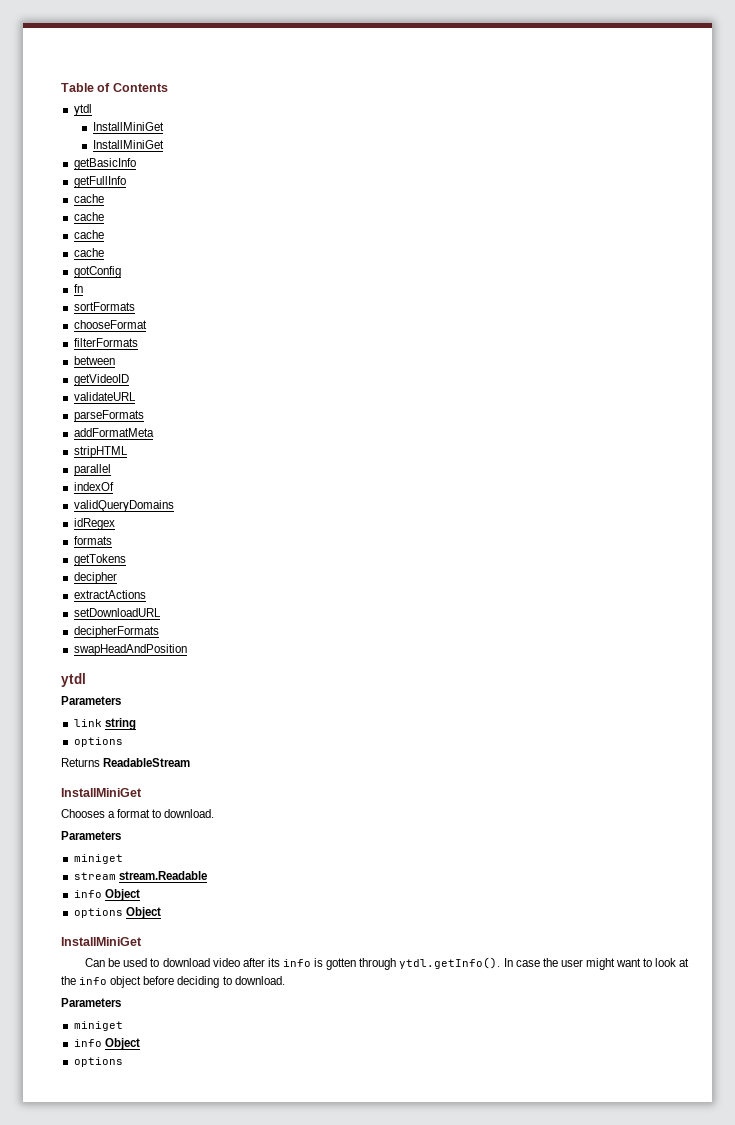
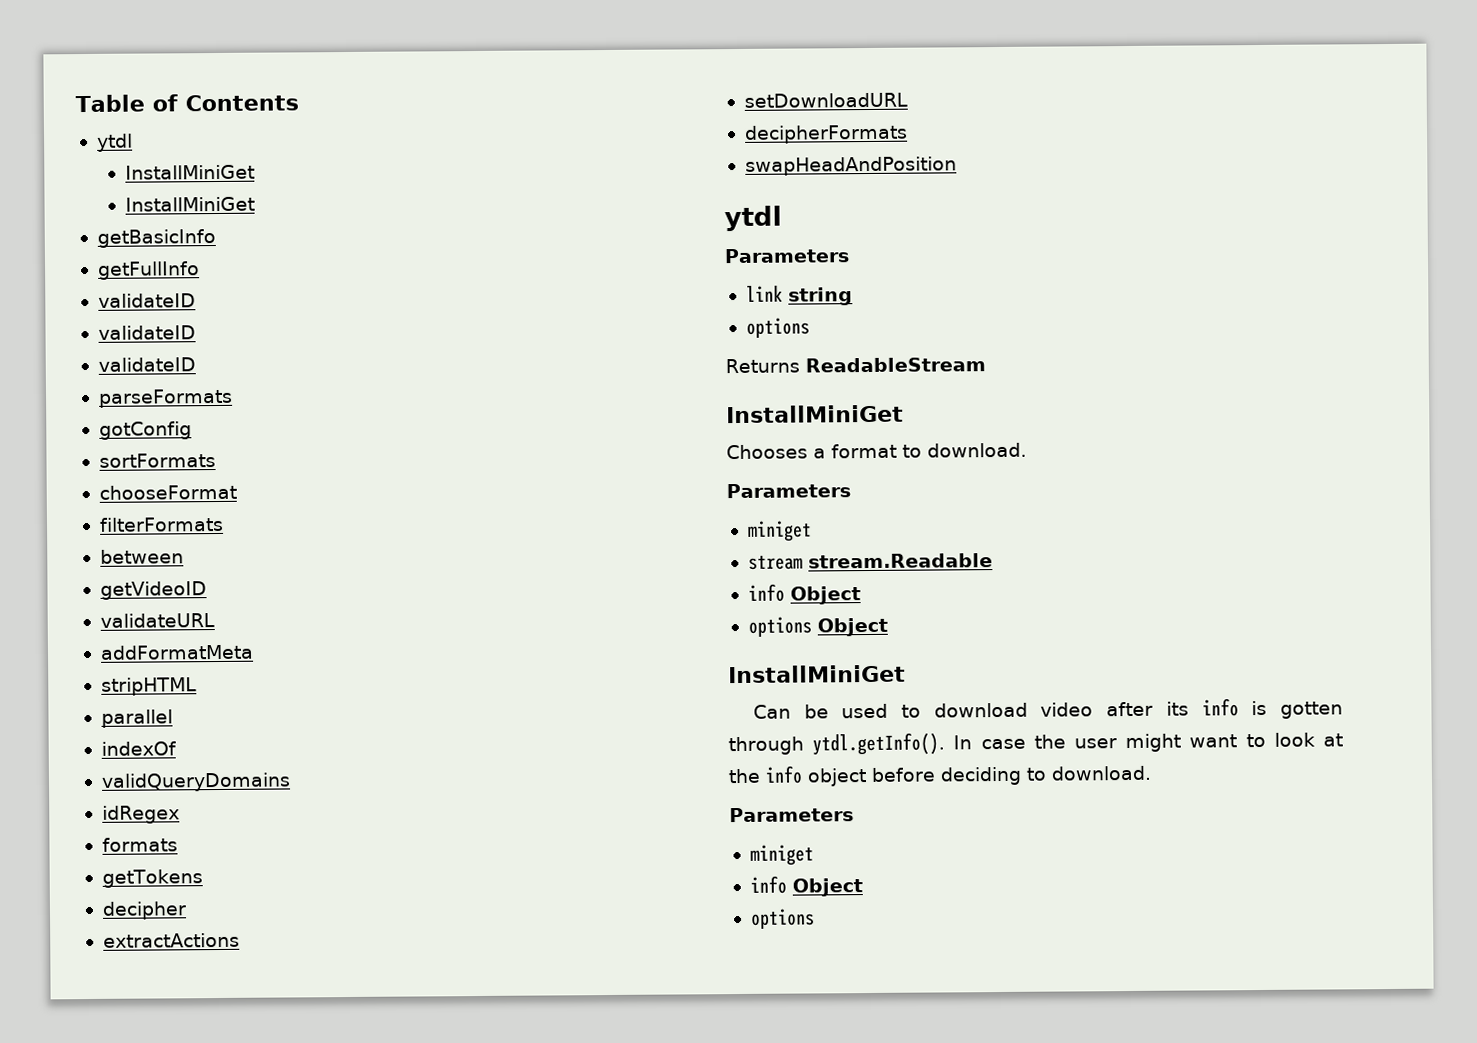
[73,194,104,203] [73,212,104,221] [73,230,104,239] [73,248,104,257] cache // cache // cache // cache -> [97,293,196,308] [97,325,196,340] [97,357,196,372] [97,388,233,408] validateID // validateID // validateID // parseFormats
[73,284,83,293] // fn -> (192, 430) none
[73,410,144,422] // parseFormats -> (215, 620) none

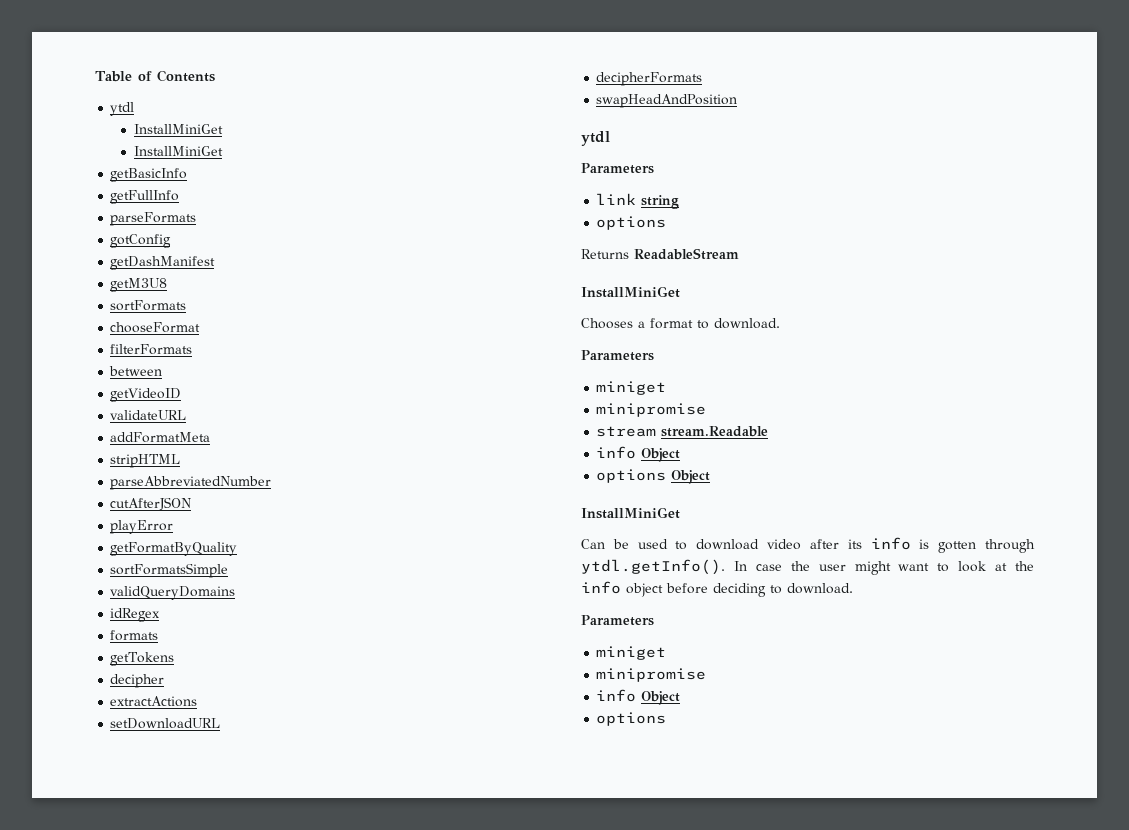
[97,293,196,308] [97,325,196,340] [97,357,196,372] // validateID // validateID // validateID -> (180, 197) none
(192, 430) none -> [110,256,216,270] [110,278,168,292] // getDashManifest // getM3U8
[100,709,173,728] [100,741,177,756] parallel // indexOf -> [110,476,272,490] [110,497,192,511] [110,520,174,534] [110,542,238,556] [110,563,229,578] parseAbbreviatedNumber // cutAfterJSON // playError // getFormatByQuality // sortFormatsSimple
(812, 531) none -> [596,403,707,417] // minipromise
(814, 855) none -> [596,668,707,682] // minipromise

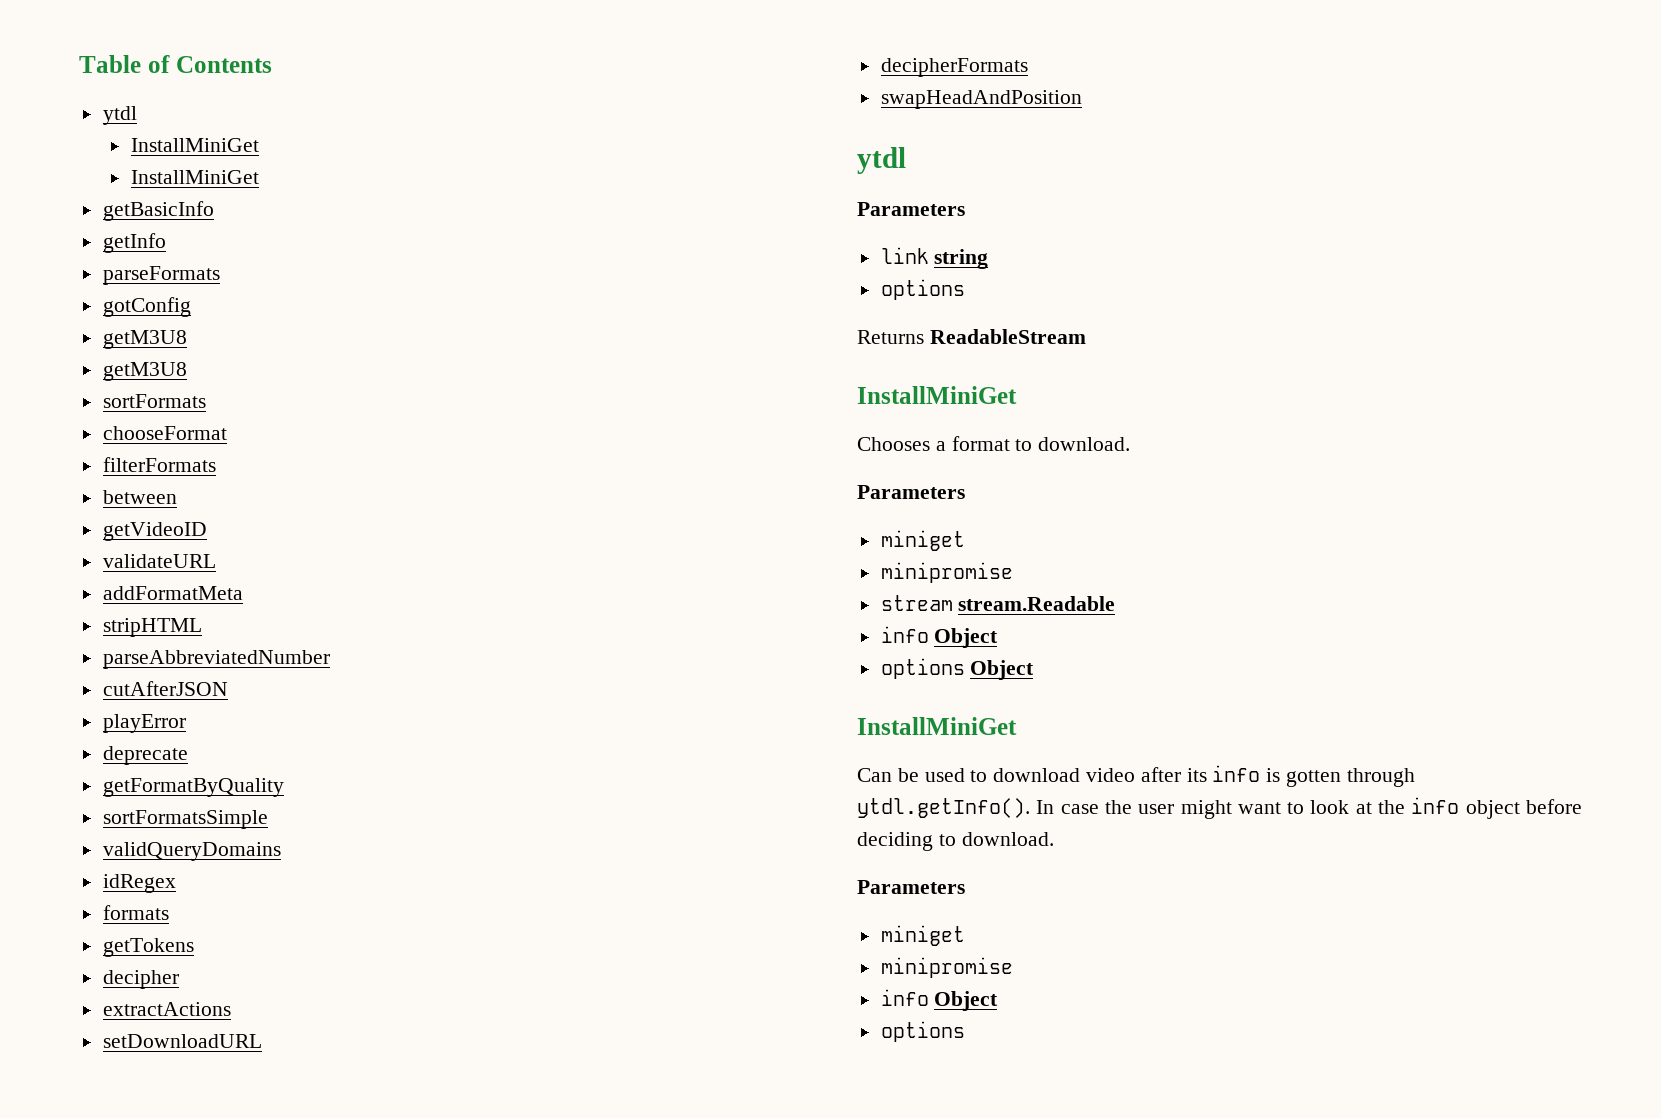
[110,190,180,204] getFullInfo -> [102,233,166,253] getInfo
[110,256,216,270] getDashManifest -> [102,330,187,349] getM3U8
(174, 527) none -> [102,746,188,765] // deprecate

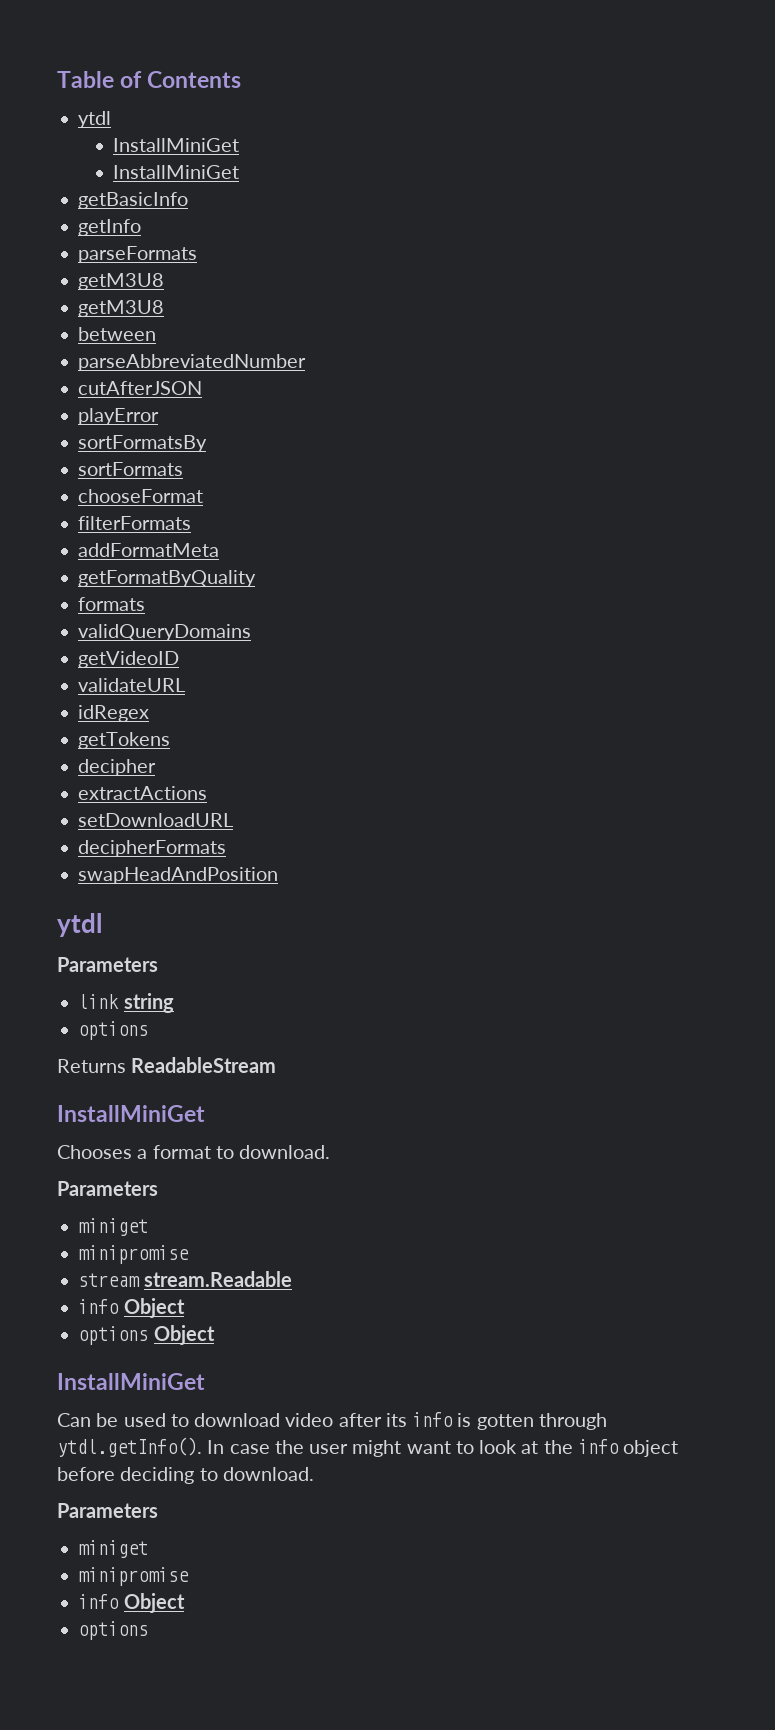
[102,297,191,317] [102,330,187,349] [102,362,187,381] [102,394,206,408] [102,426,227,440] [102,457,216,472] [102,490,177,504] [102,522,207,541] [102,554,216,568] [102,586,243,600] [102,618,202,637] [102,650,330,669] [102,681,228,696] [102,714,186,733] [102,746,188,765] [102,778,284,797] [102,810,268,829] [102,842,281,861] gotConfig // getM3U8 // getM3U8 // sortFormats // chooseFormat // filterFormats // between // getVideoID // validateURL // addFormatMeta // stripHTML // parseAbbreviatedNumber // cutAfterJSON // playError // deprecate // getFormatByQuality // sortFormatsSimple // validQueryDomains -> [78,273,165,290] [78,300,165,317] [78,327,157,341] [78,354,307,371] [78,381,203,395] [78,408,160,425] [78,435,208,452] [78,462,184,476] [78,489,204,503] [78,516,192,530] [78,543,220,557] [78,570,257,587] [78,597,146,611] [78,624,252,641] [78,651,180,668] [78,678,186,692] getM3U8 // getM3U8 // between // parseAbbreviatedNumber // cutAfterJSON // playError // sortFormatsBy // sortFormats // chooseFormat // filterFormats // addFormatMeta // getFormatByQuality // formats // validQueryDomains // getVideoID // validateURL
[102,905,169,920] // formats -> (150, 713) none

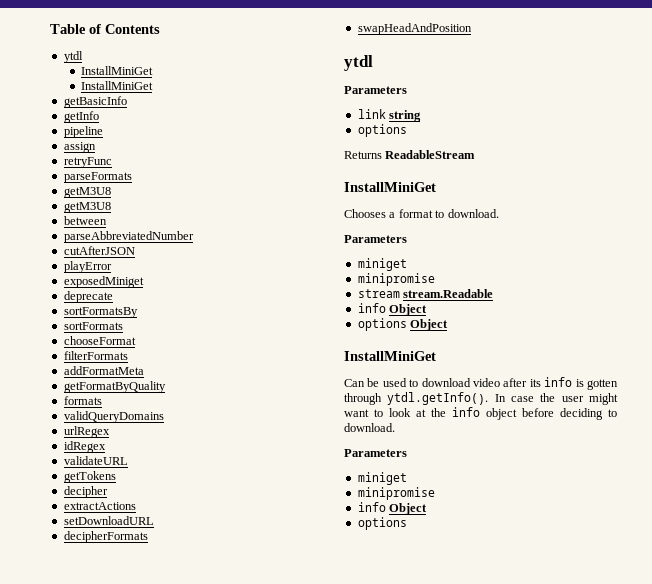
(142, 227) none -> [63,126,103,138] [63,142,96,153] [63,157,112,168] // pipeline // assign // retryFunc
(160, 416) none -> [63,276,144,288] [63,291,113,303] // exposedMiniget // deprecate
[78,651,180,668] getVideoID -> [63,426,110,438] [63,441,106,453] urlRegex // idRegex
[78,705,150,722] // idRegex -> (128, 460) none

